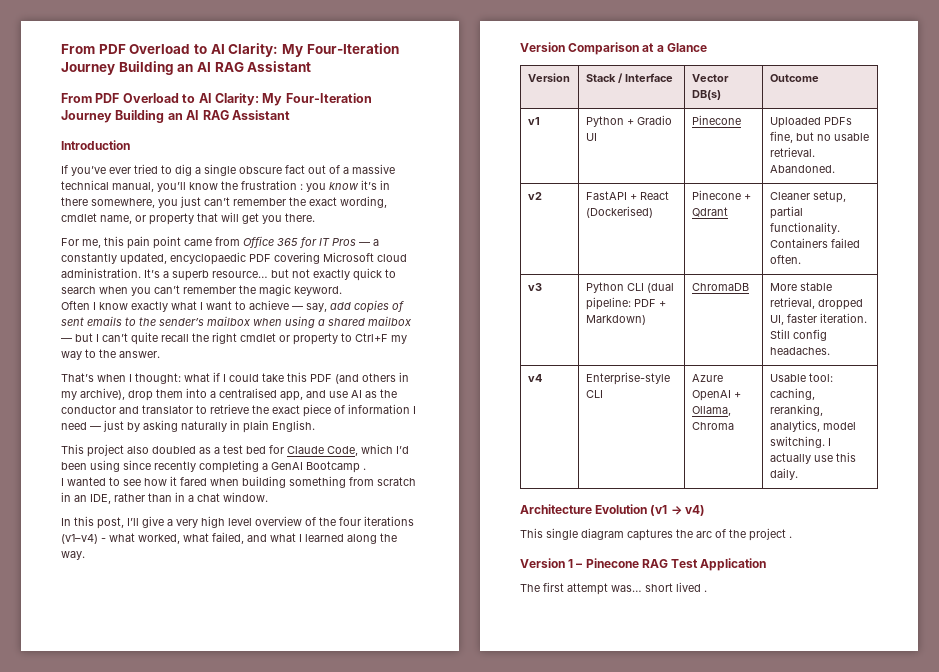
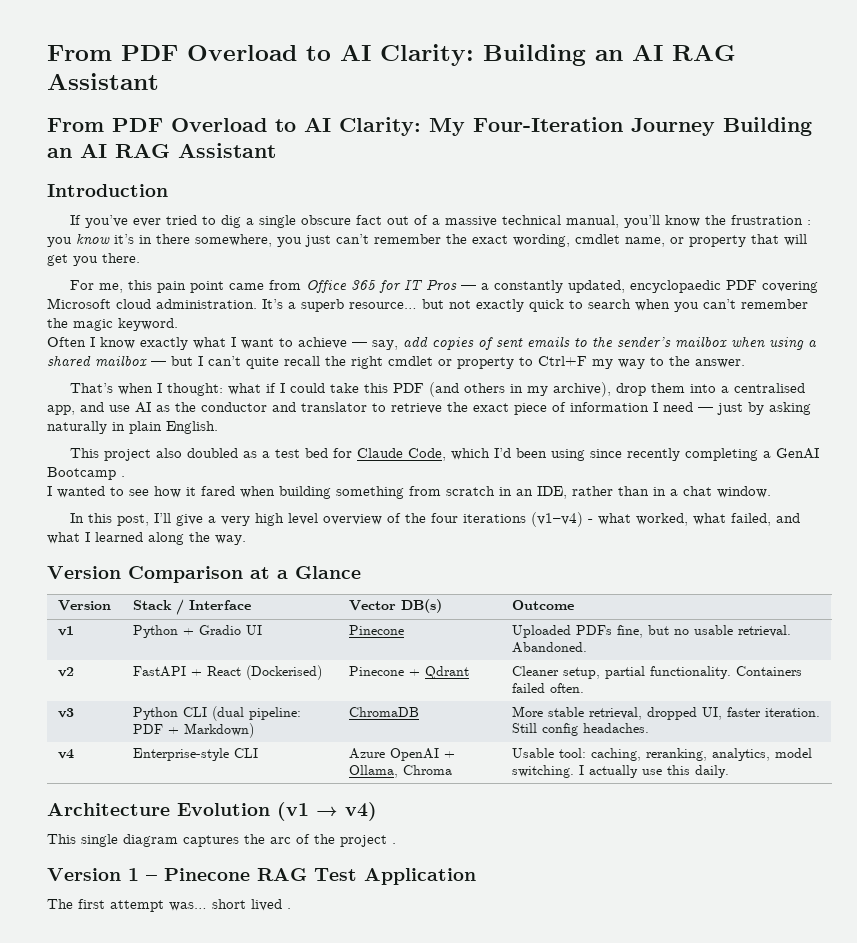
[61,43,399,57] [61,62,115,75] From PDF Overload to AI Clarity: My Four-Iteration Journey -> [47,44,474,66] From PDF Overload to AI Clarity:

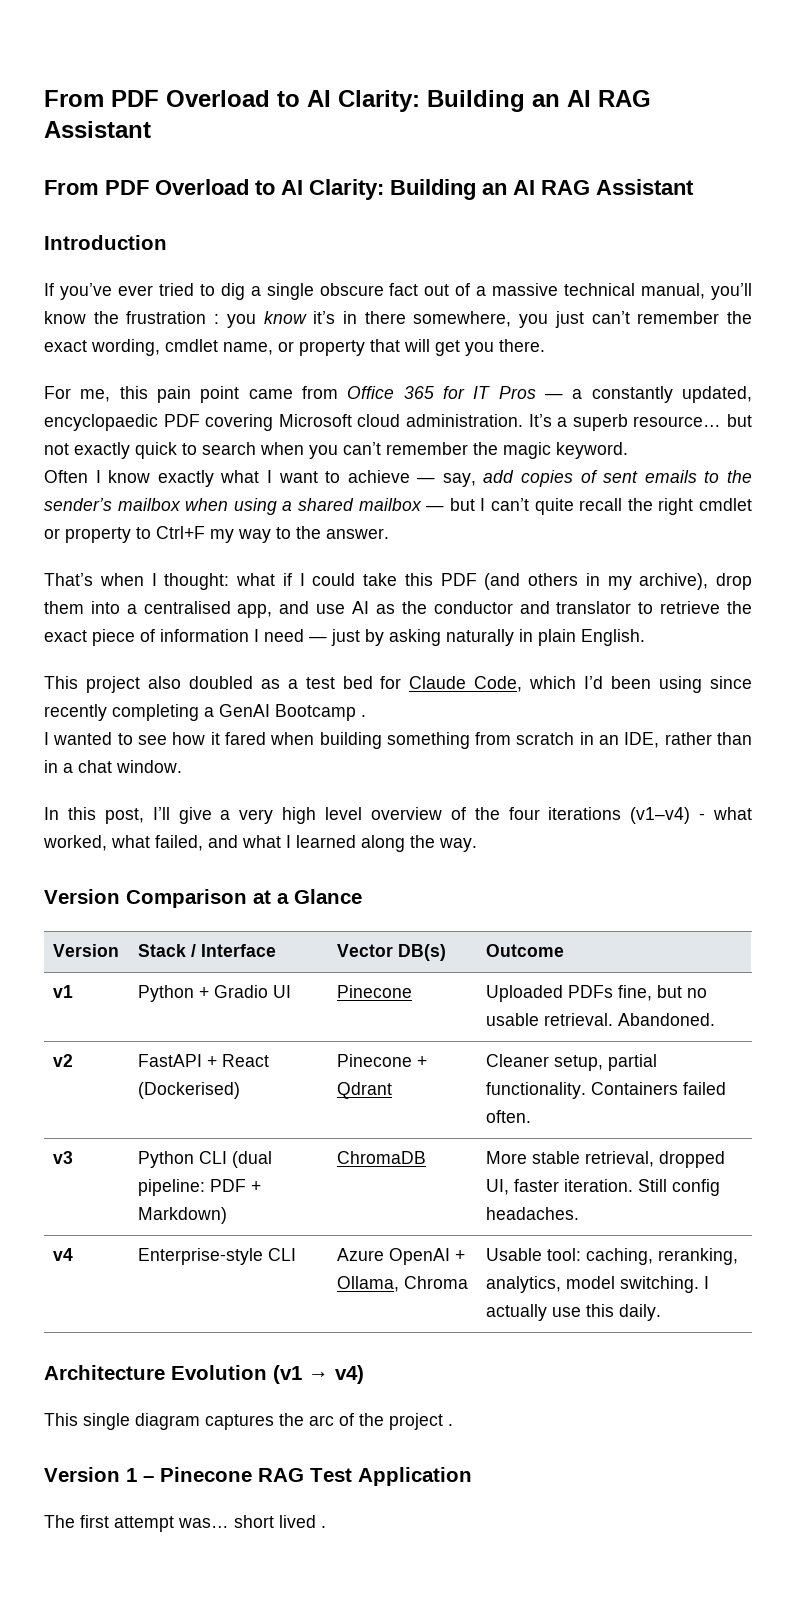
[429,117,715,136] My Four-Iteration Journey -> (384, 189) none

